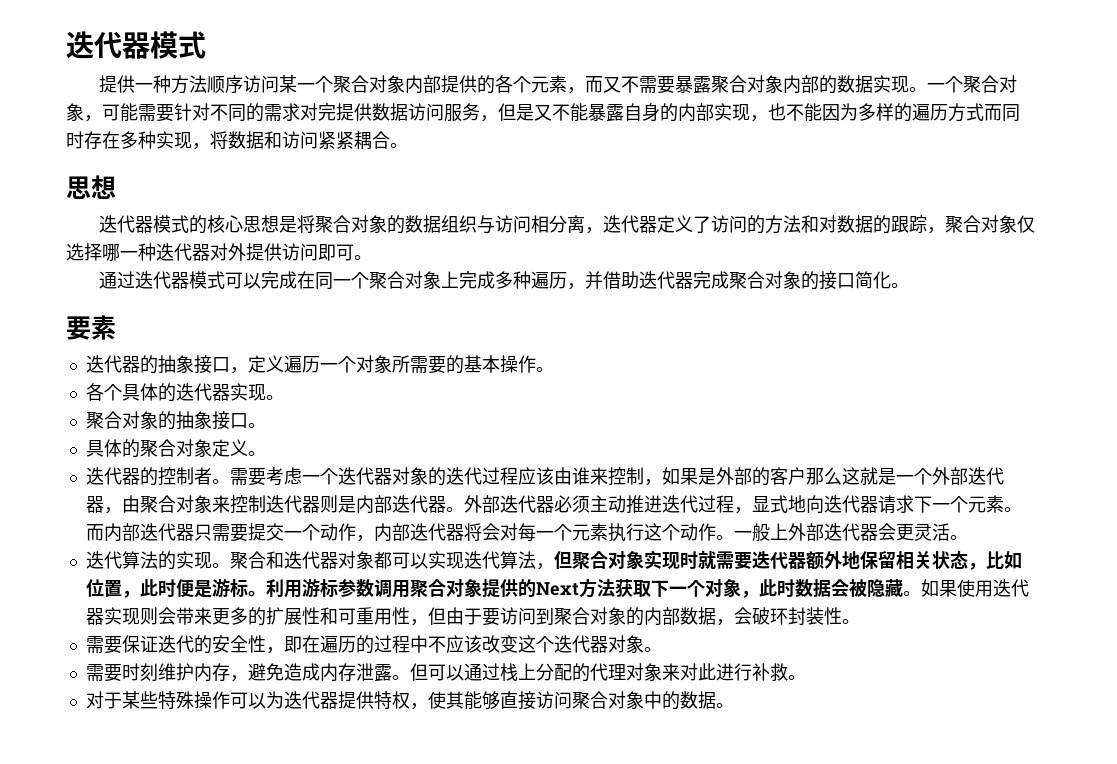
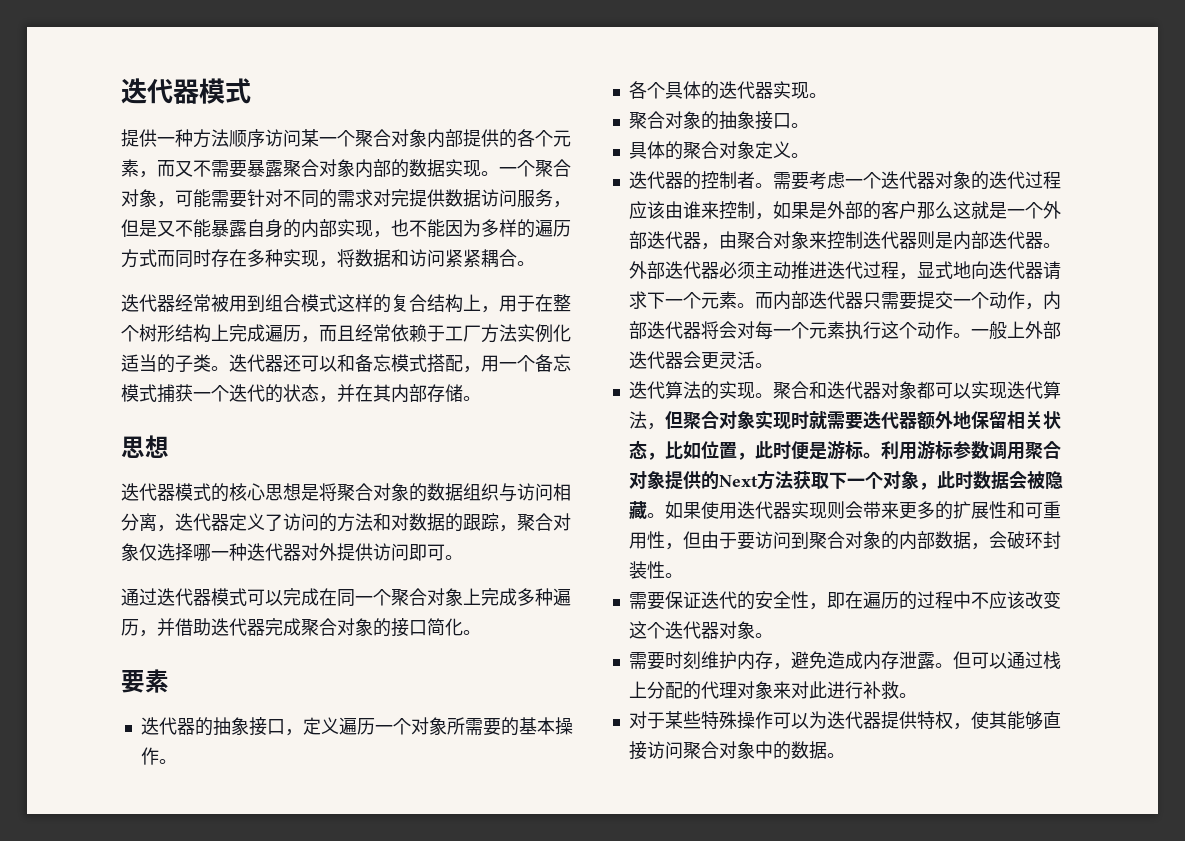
(408, 145) none -> [121,294,571,313] [121,324,571,343] [121,354,571,373] [121,384,481,403] // 迭代器经常被用到组合模式这样的复合结构上，用于在整个树形结构上完成遍历，而且经常依赖于工厂方法实例化适当的子类。迭代器还可以和备忘模式搭配，用一个备忘模式捕获一个迭代的状态，并在其内部存储。

